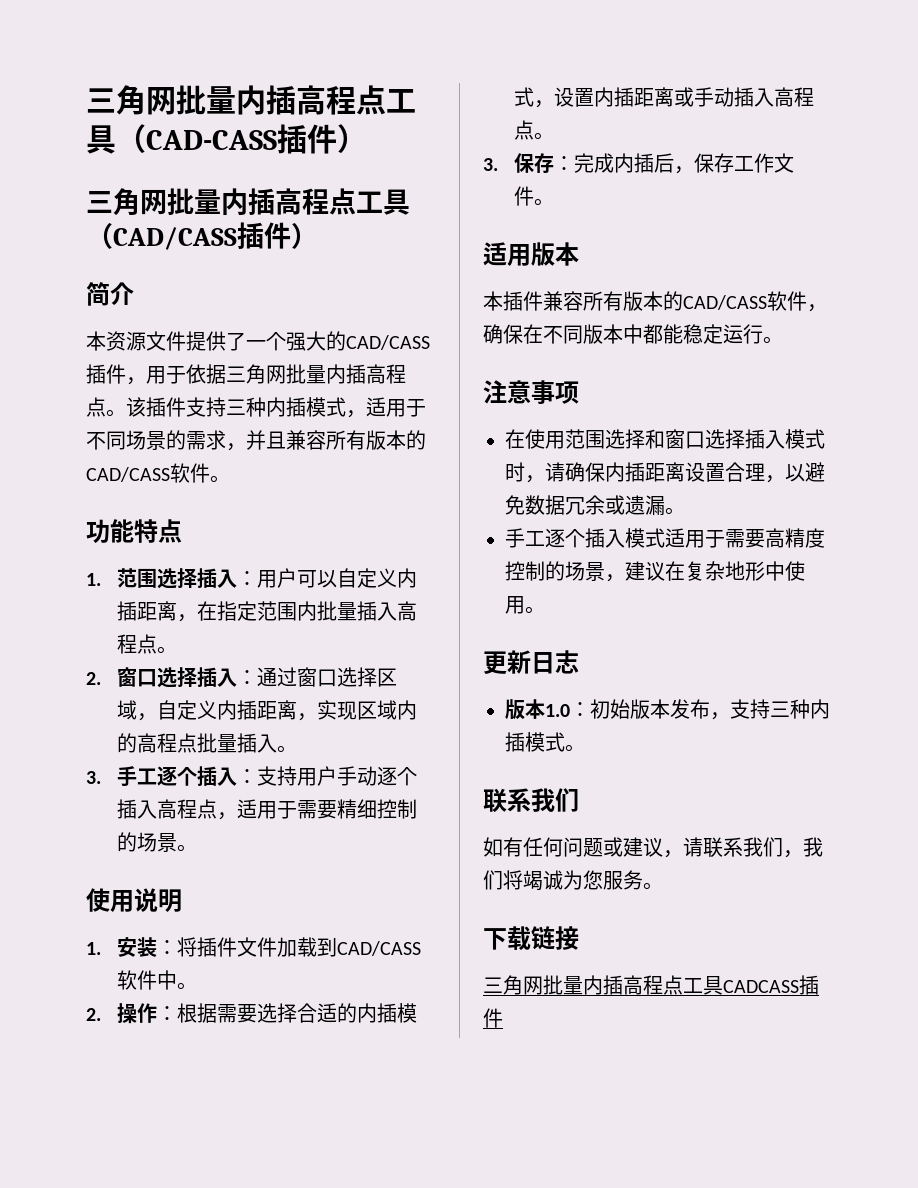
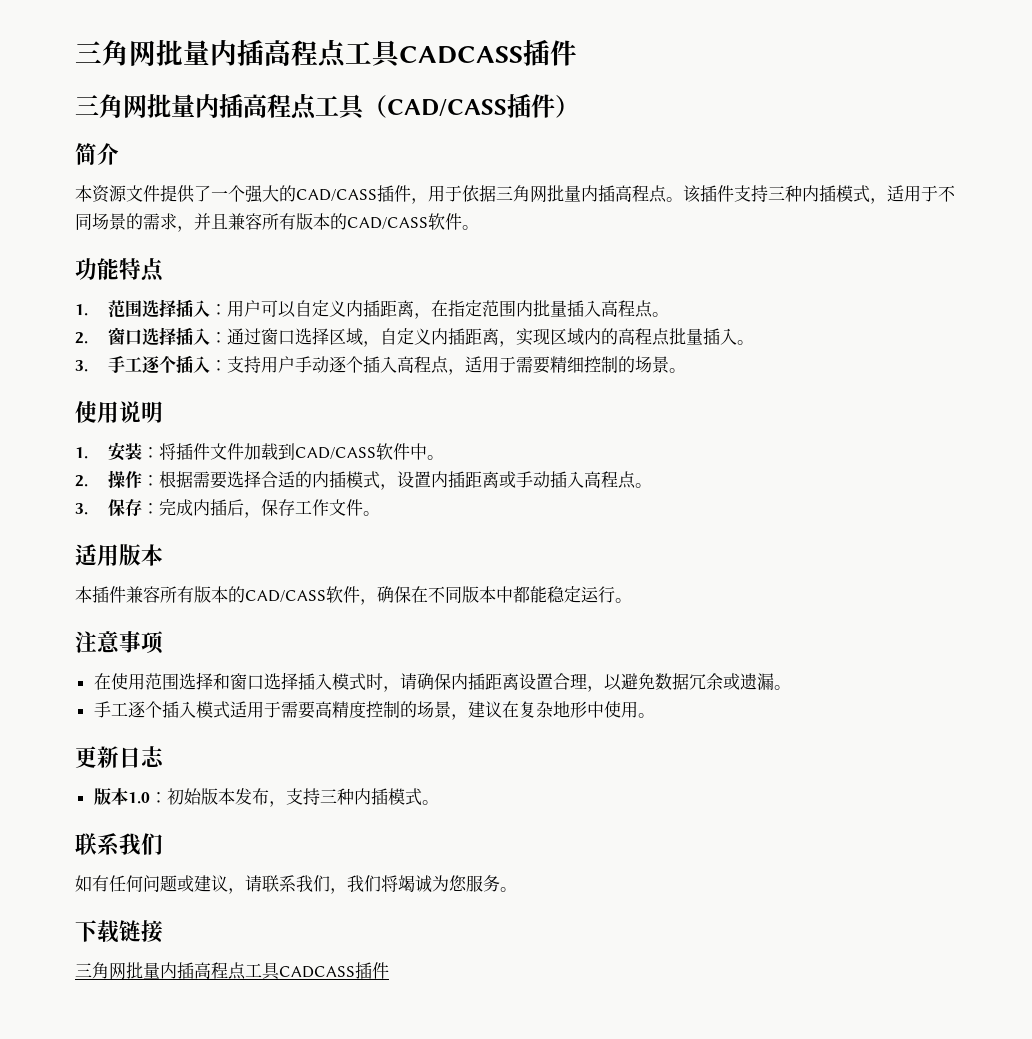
[86,85,416,115] [86,124,367,154] 三角网批量内插高程点工具（CAD-CASS插件） -> [75,39,577,68] 三角网批量内插高程点工具CADCASS插件

